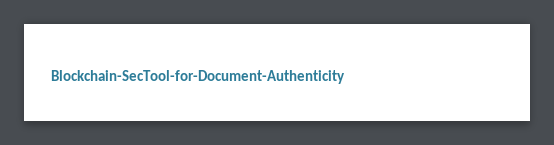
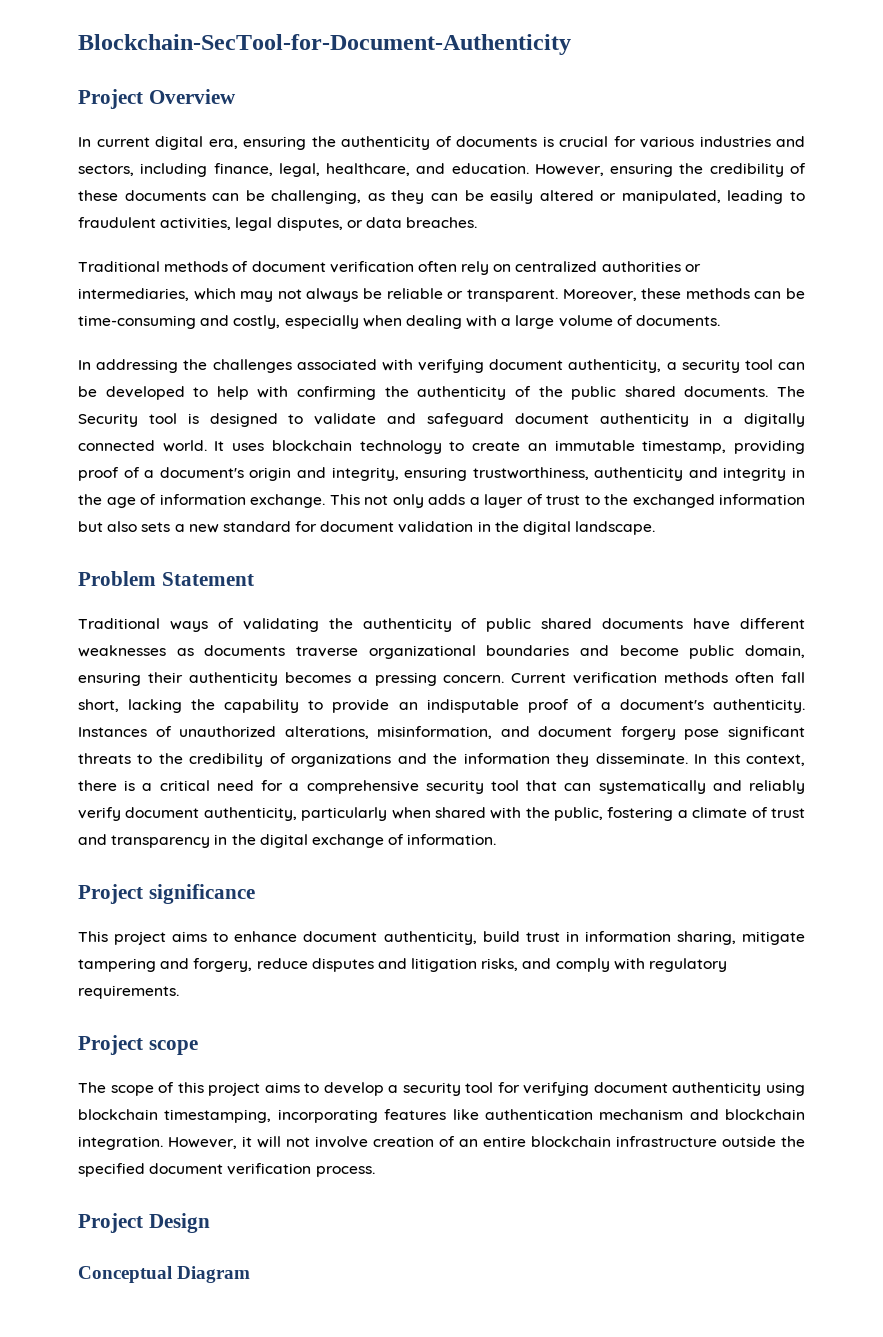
(345, 77) none -> [78,89,236,109] [78,136,805,150] [78,163,806,177] [78,190,805,204] [78,217,478,231] [78,261,701,275] [78,288,806,302] [78,315,721,329] [78,359,805,373] [78,386,806,400] [78,413,806,427] [78,440,806,454] [78,467,806,481] [78,494,805,508] [78,521,656,535] [78,571,254,586] [78,618,805,632] [78,645,805,659] [78,672,806,686] [78,699,806,713] [78,726,805,740] [78,753,805,767] [78,780,805,794] [78,807,805,821] [78,834,497,848] [78,884,255,904] [78,931,805,945] [78,958,728,972] [78,985,179,999] [78,1035,198,1055] [78,1082,806,1096] [78,1109,805,1123] [78,1136,805,1150] [78,1163,375,1177] [78,1213,210,1233] [78,1266,251,1283] // Project Overview // In current digital era, ensuring the authenticity of documents is crucial for various industries and sectors, including finance, legal, healthcare, and education. However, ensuring the credibility of these documents can be challenging, as they can be easily altered or manipulated, leading to fraudulent activities, legal disputes, or data breaches. // Traditional methods of document verification often rely on centralized authorities or intermediaries, which may not always be reliable or transparent. Moreover, these methods can be time-consuming and costly, especially when dealing with a large volume of documents. // In addressing the challenges associated with verifying document authenticity, a security tool can be developed to help with confirming the authenticity of the public shared documents. The Security tool is designed to validate and safeguard document authenticity in a digitally connected world. It uses blockchain technology to create an immutable timestamp, providing proof of a document's origin and integrity, ensuring trustworthiness, authenticity and integrity in the age of information exchange. This not only adds a layer of trust to the exchanged information but also sets a new standard for document validation in the digital landscape. // Problem Statement // Traditional ways of validating the authenticity of public shared documents have different weaknesses as documents traverse organizational boundaries and become public domain, ensuring their authenticity becomes a pressing concern. Current verification methods often fall short, lacking the capability to provide an indisputable proof of a document's authenticity. Instances of unauthorized alterations, misinformation, and document forgery pose significant threats to the credibility of organizations and the information they disseminate. In this context, there is a critical need for a comprehensive security tool that can systematically and reliably verify document authenticity, particularly when shared with the public, fostering a climate of trust and transparency in the digital exchange of information. // Project significance // This project aims to enhance document authenticity, build trust in information sharing, mitigate tampering and forgery, reduce disputes and litigation risks, and comply with regulatory requirements. // Project scope // The scope of this project aims to develop a security tool for verifying document authenticity using blockchain timestamping, incorporating features like authentication mechanism and blockchain integration. However, it will not involve creation of an entire blockchain infrastructure outside the specified document verification process. // Project Design // Conceptual Diagram

